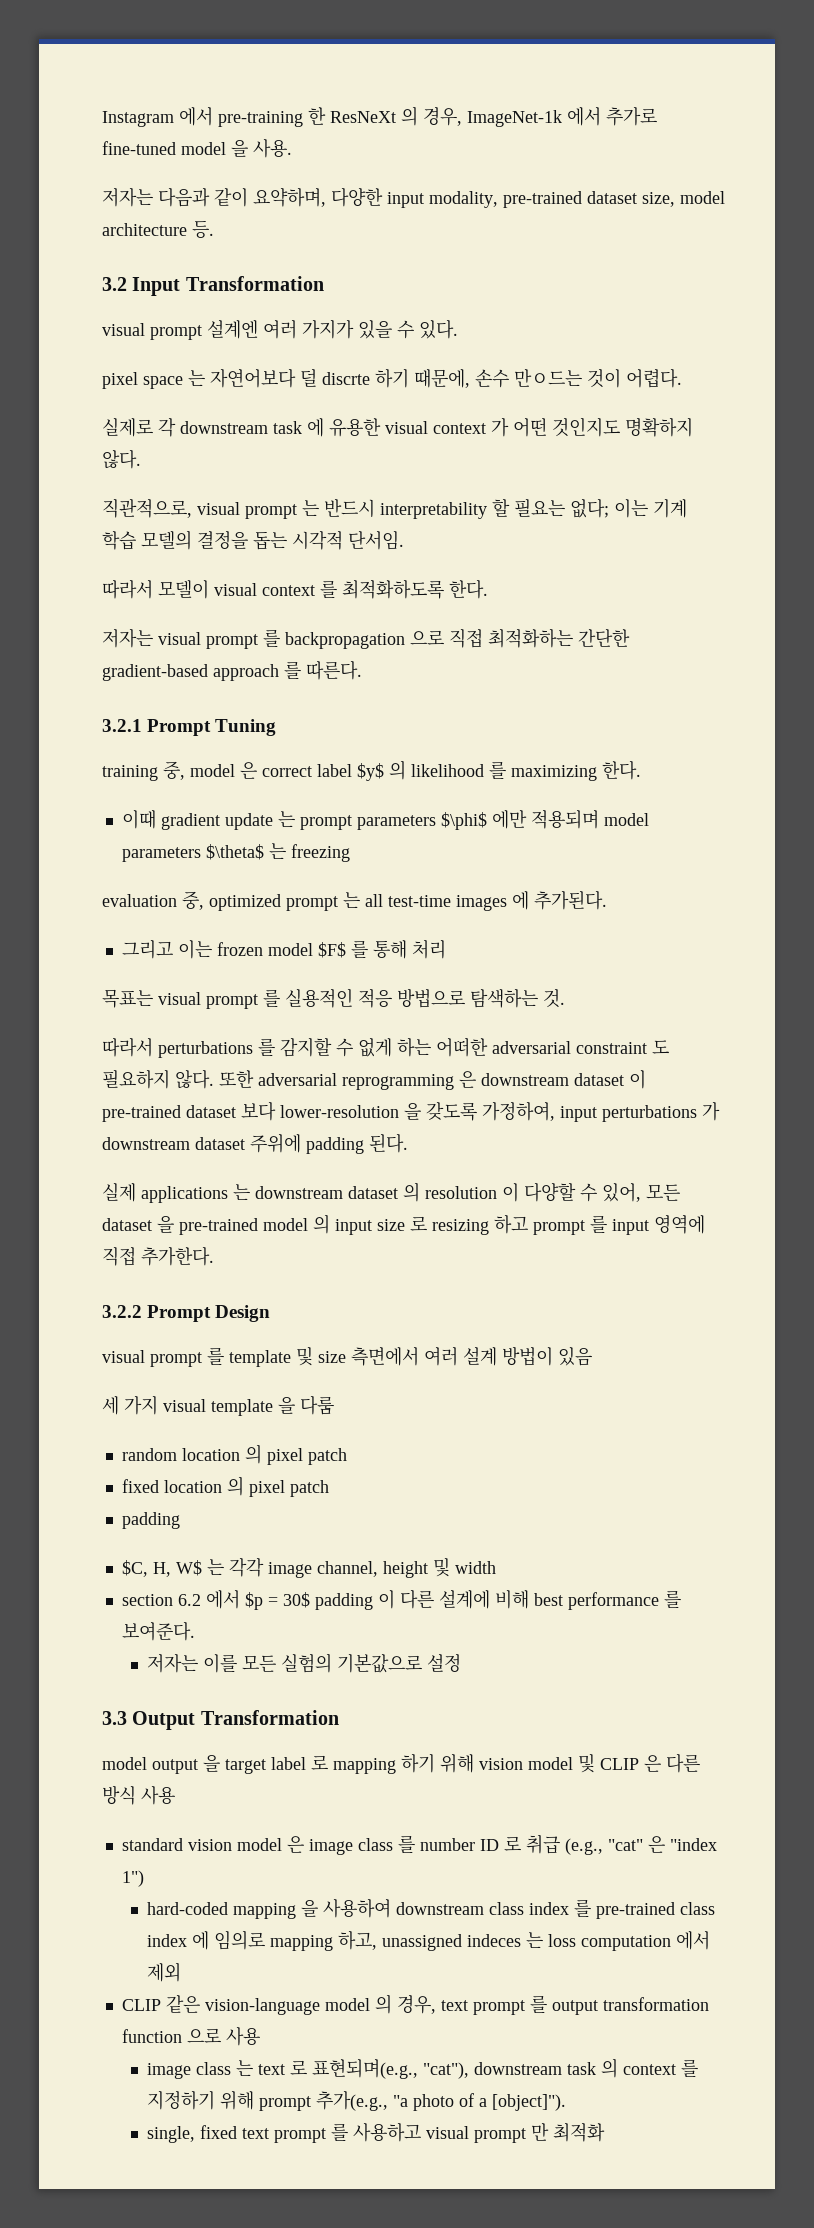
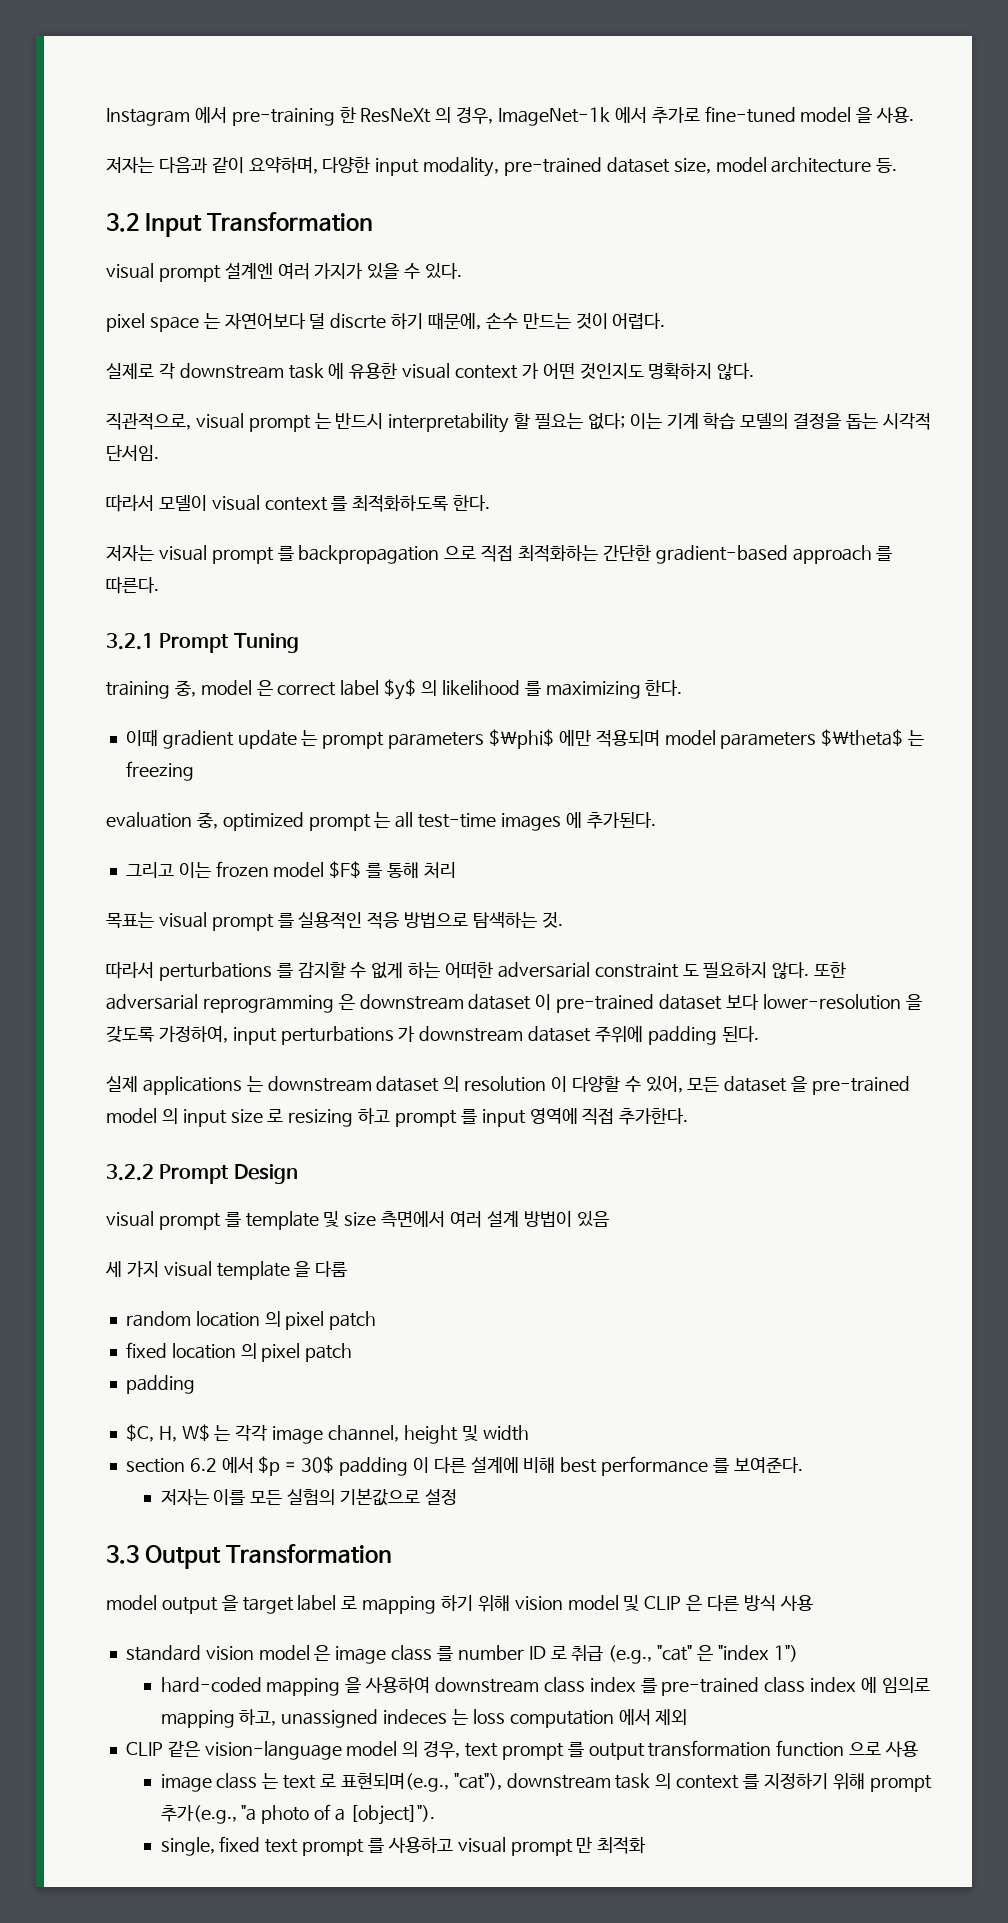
[514,369,582,387] 만ㅇ드는 -> [522,313,571,329] 만드는

